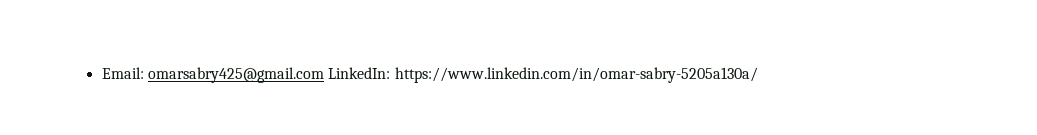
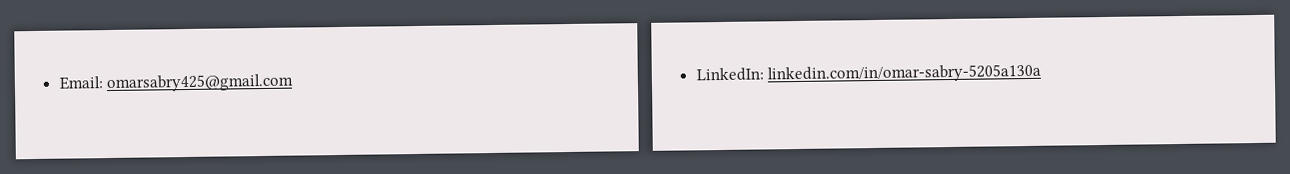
[328,67,758,83] LinkedIn: https://www.linkedin.com/in/omar-sabry-5205a130a/ -> [695,63,1042,84] // LinkedIn: linkedin.com/in/omar-sabry-5205a130a

